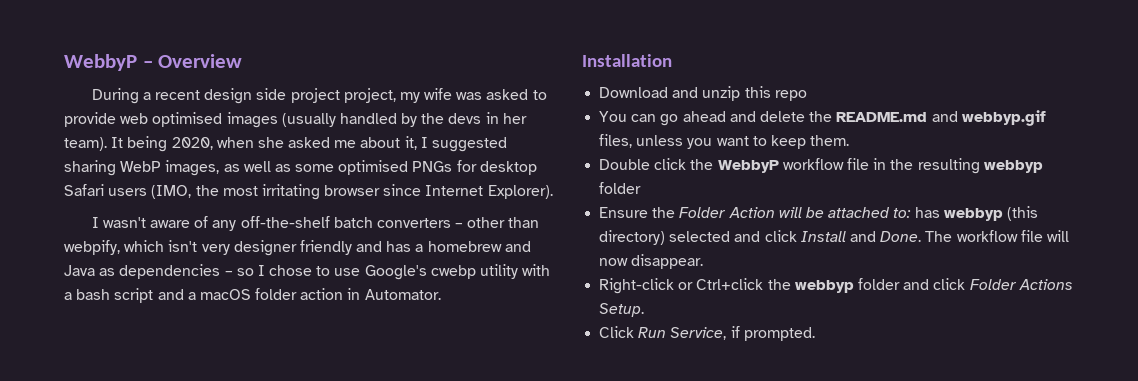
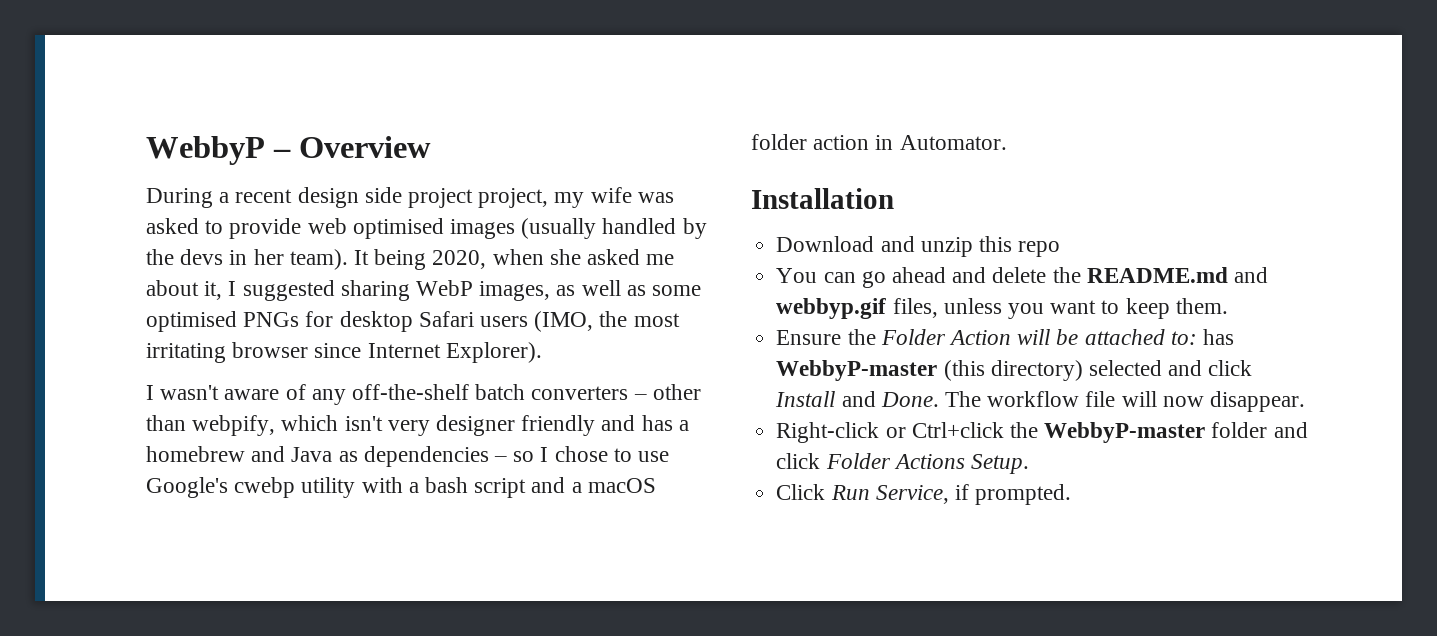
[599,158,1043,174] [599,182,642,194] // Double click the WebbyP workflow file in the resulting webbyp folder -> (1228, 306) none
[943,208,1003,221] webbyp -> [776,360,938,381] WebbyP-master
[794,280,854,293] webbyp -> [1044,422,1206,443] WebbyP-master

